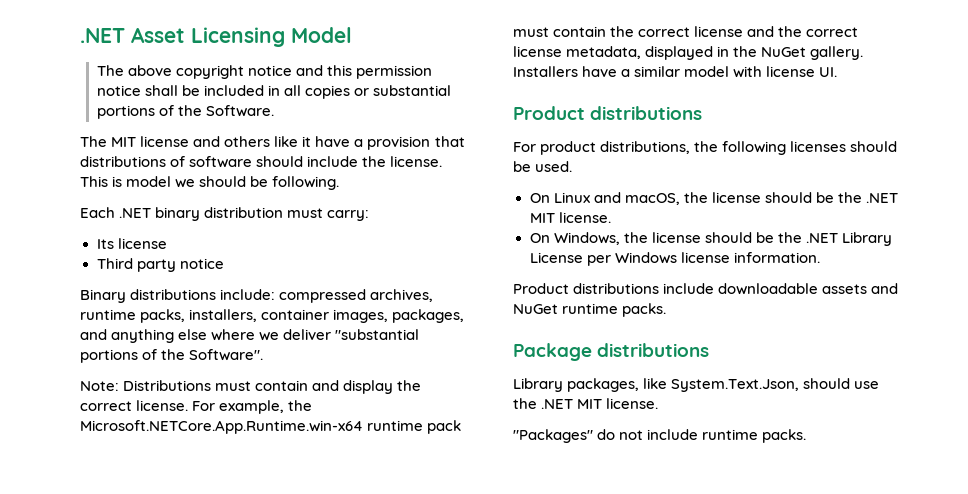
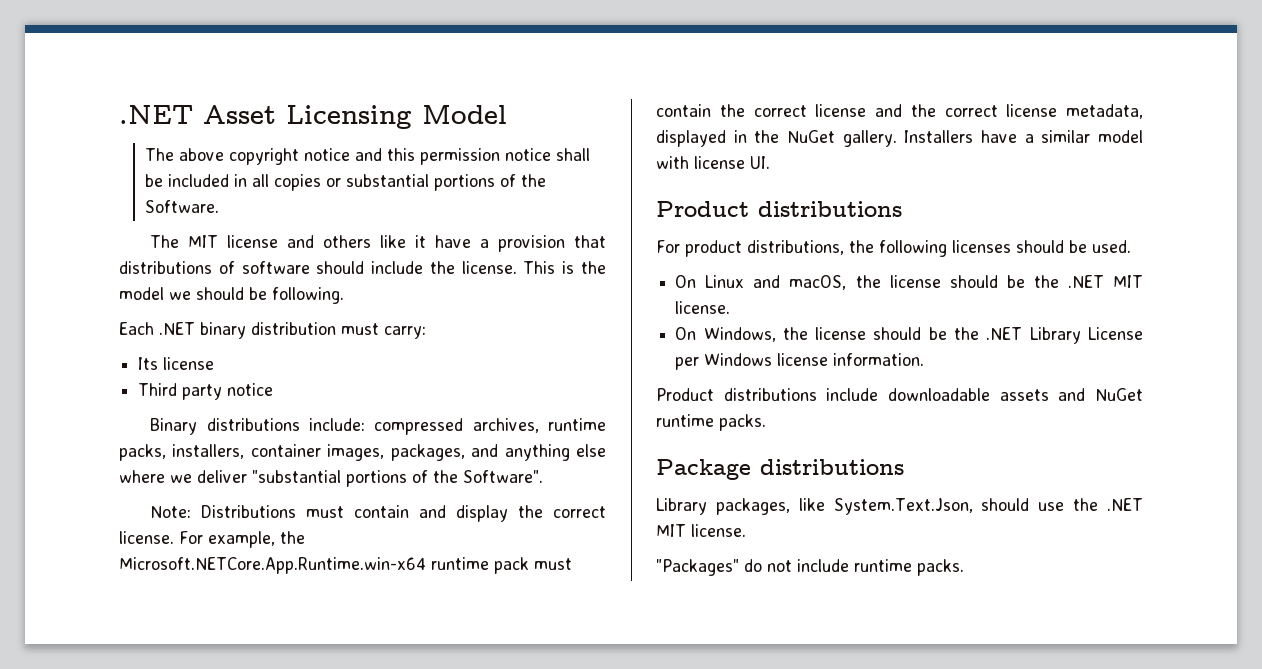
(123, 181) none -> [581,261,606,274] the

